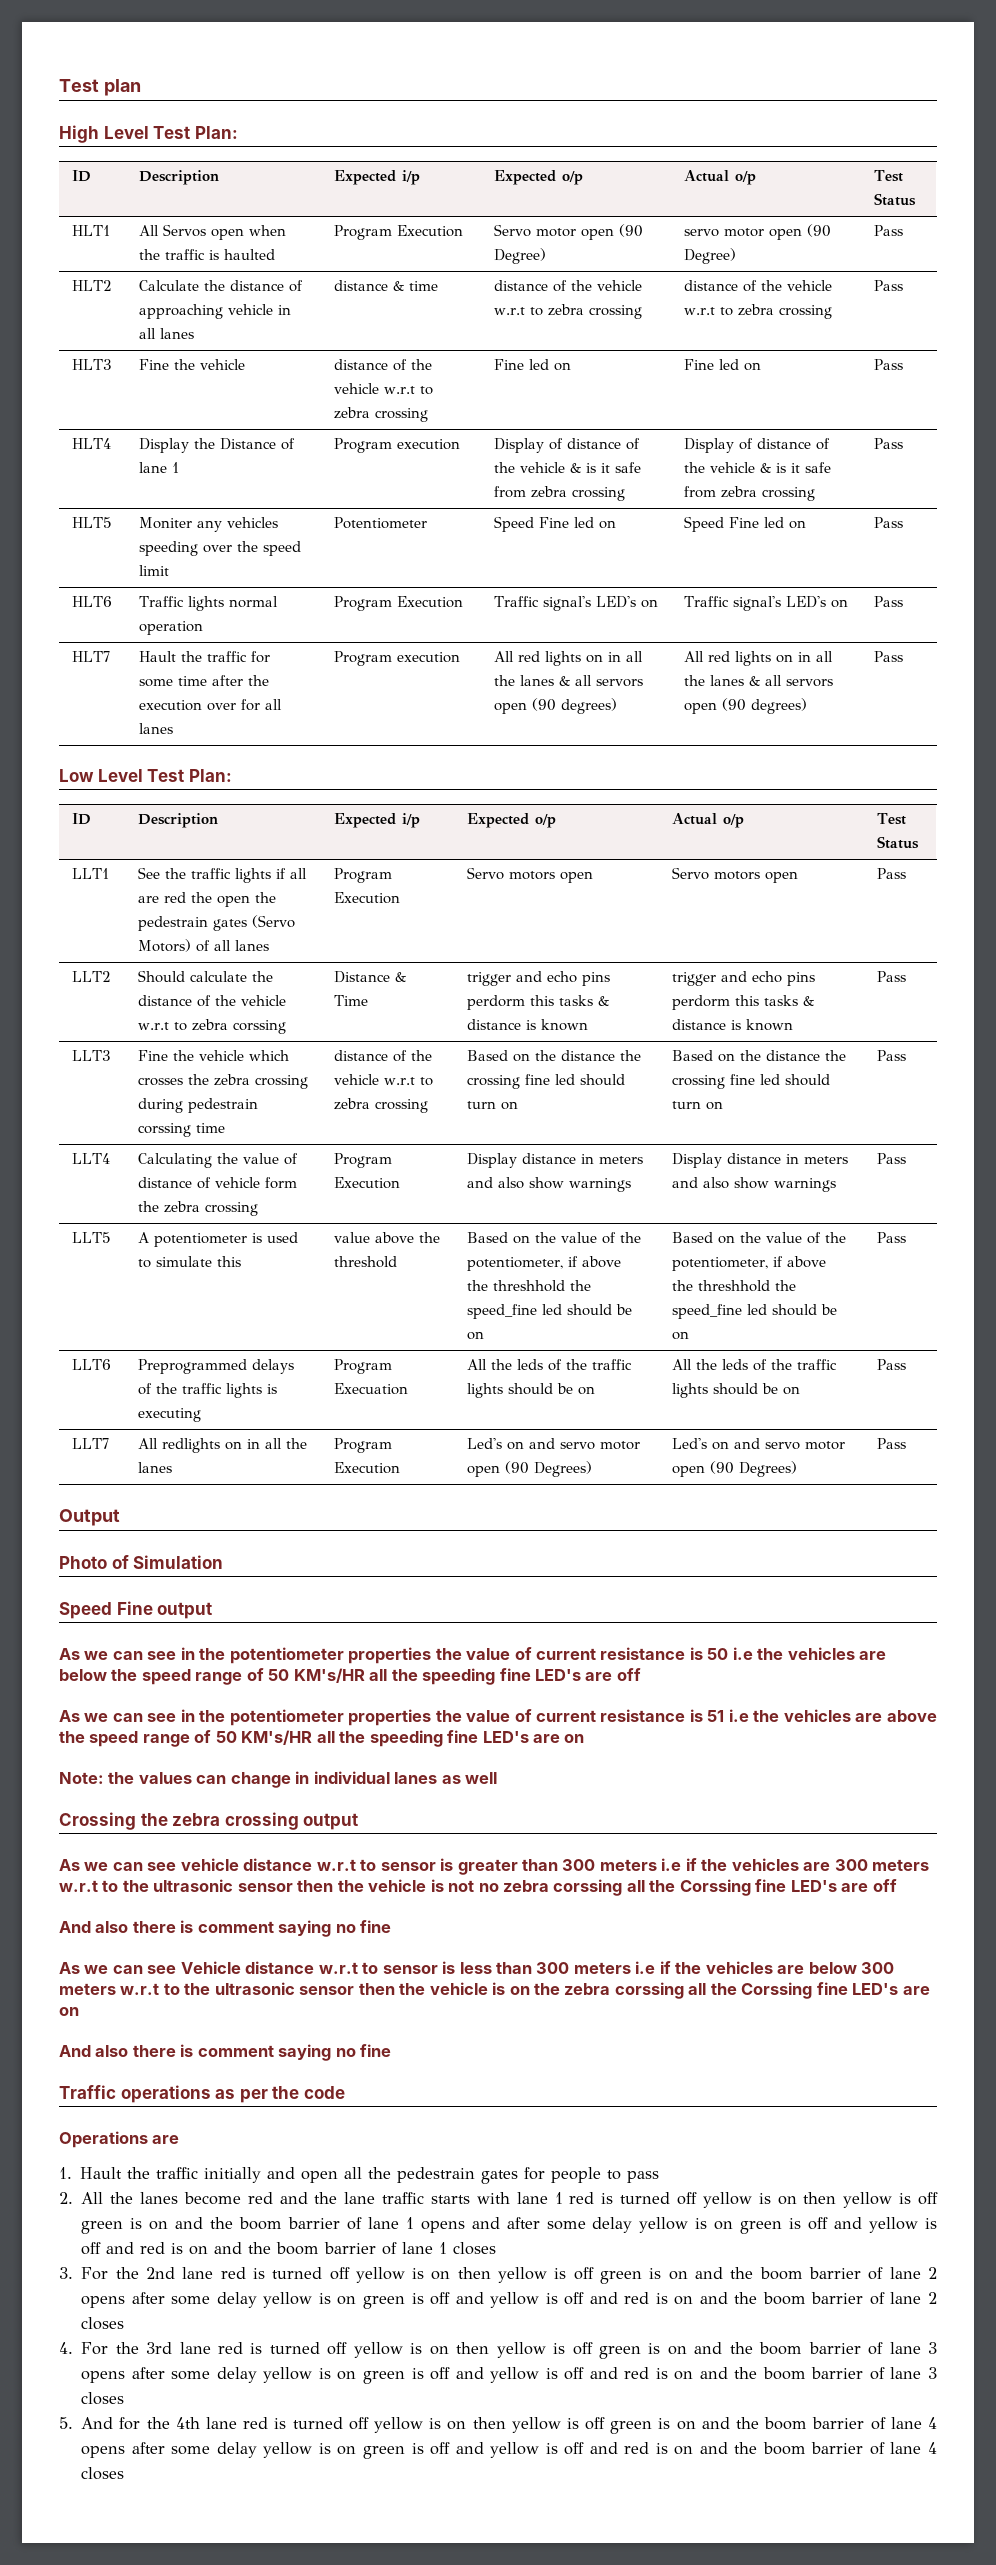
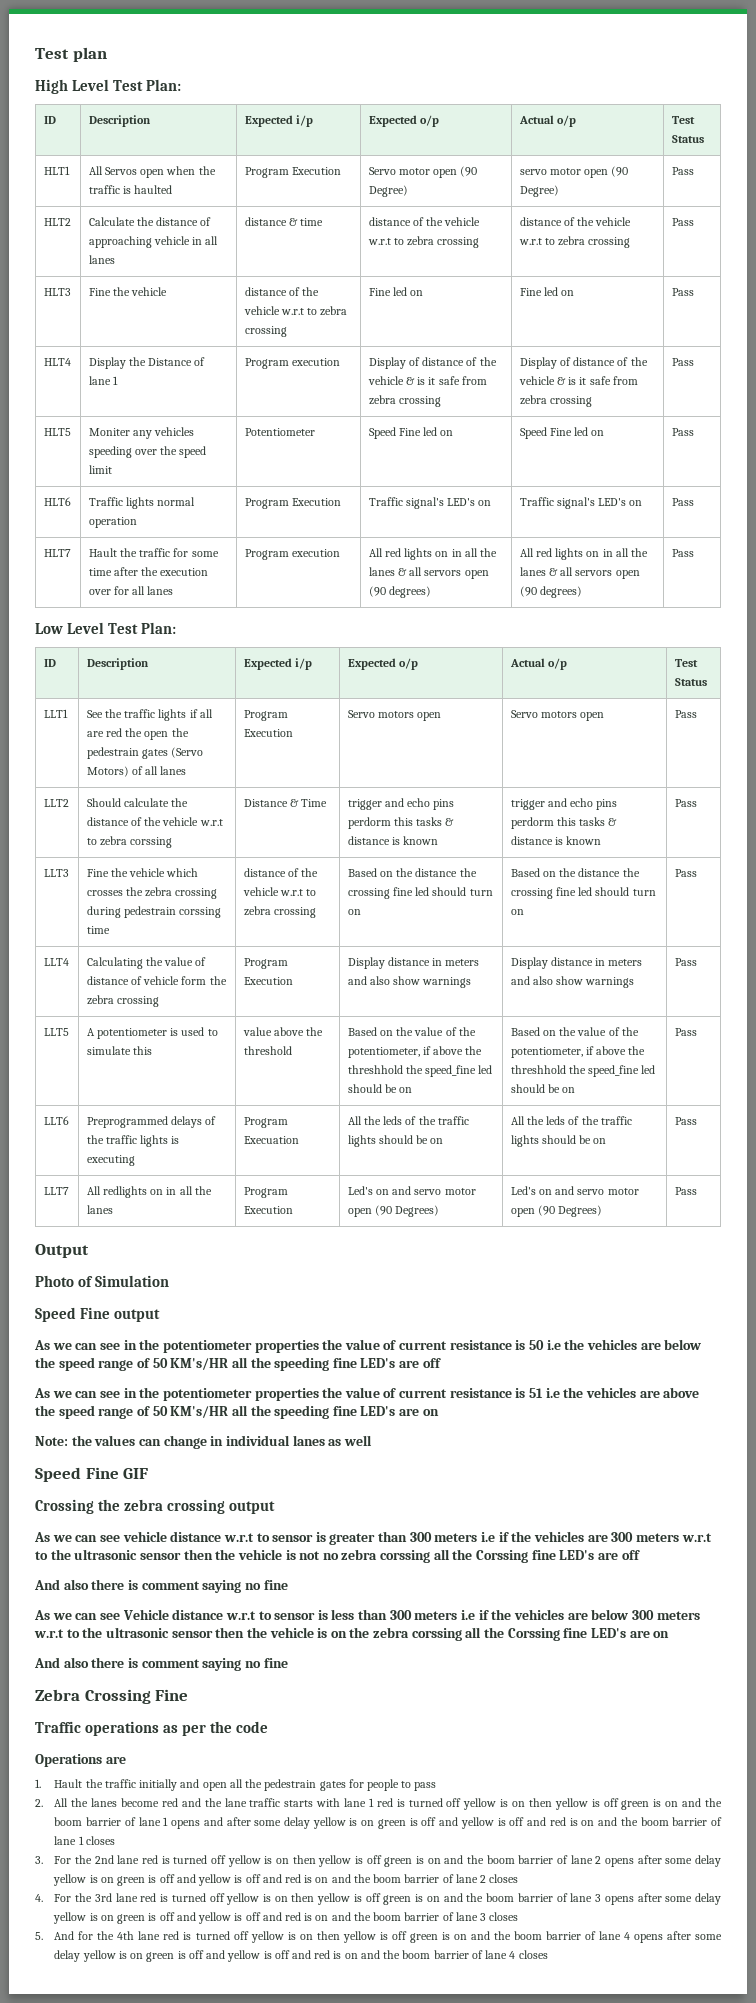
(498, 1778) none -> [35,1467,149,1482] // Speed Fine GIF
(392, 2050) none -> [35,1689,189,1704] // Zebra Crossing Fine

